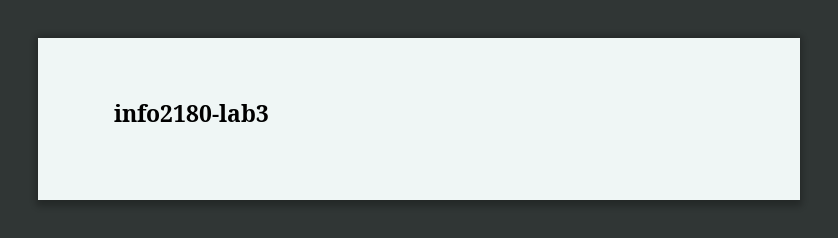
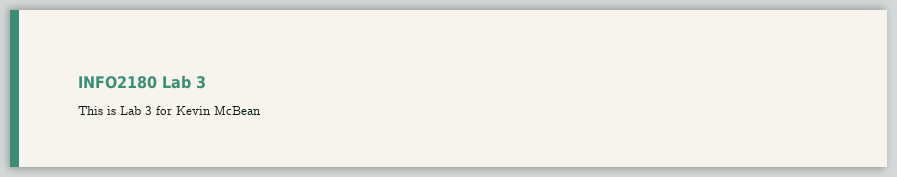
[114,104,269,122] info2180-lab3 -> [78,75,206,89] [78,105,261,115] INFO2180 Lab 3 // This is Lab 3 for Kevin McBean

